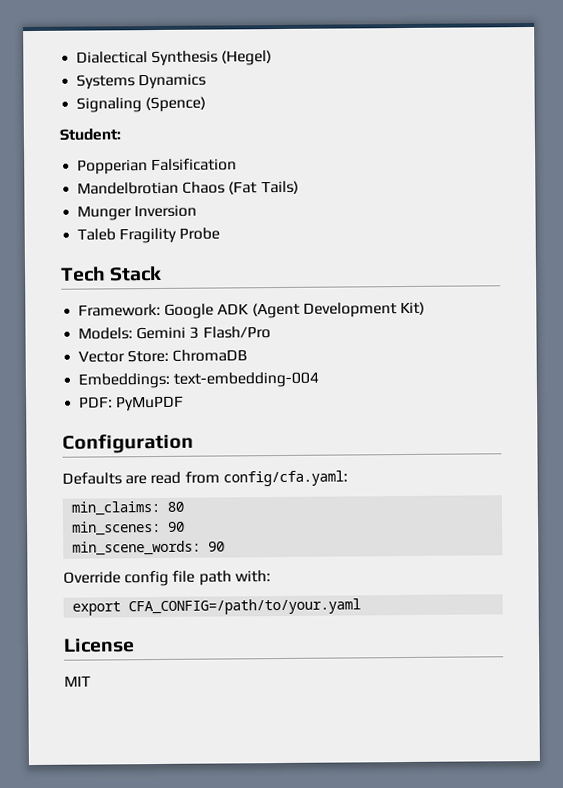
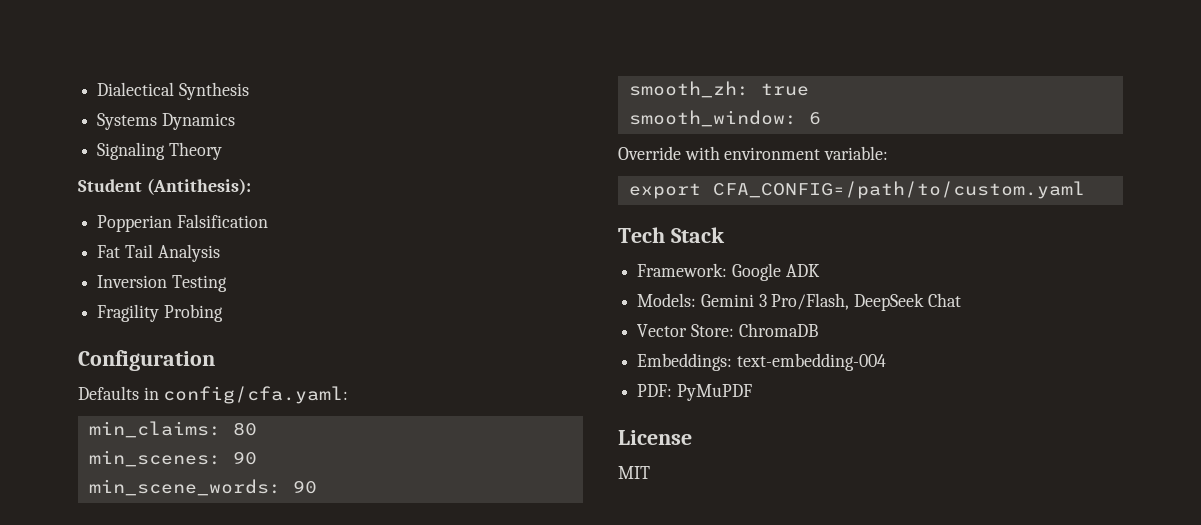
[221,50,273,66] (Hegel) -> (249, 91) none
[145,96,207,113] [59,128,121,141] (Spence) // Student: -> [168,142,222,160] [78,178,251,195] Theory // Student (Antithesis):
[77,180,299,195] [77,204,198,221] [77,227,221,244] Mandelbrotian Chaos (Fat Tails) // Munger Inversion // Taleb Fragility Probe -> [97,244,220,262] [97,275,227,292] [97,304,223,322] [78,350,215,371] [78,386,349,404] [88,421,257,438] [88,450,257,467] [88,479,317,496] [628,81,809,98] [628,110,821,127] [618,146,889,160] [628,181,1085,199] Fat Tail Analysis // Inversion Testing // Fragility Probing // Configuration // Defaults in config/cfa.yaml: // min_claims: 80 // min_scenes: 90 // min_scene_words: 90 // smooth_zh: true // smooth_window: 6 // Override with environment variable: // export CFA_CONFIG=/path/to/custom.yaml
[251,301,425,319] (Agent Development Kit) -> (820, 270) none
[202,326,271,339] Flash/Pro -> [771,293,961,311] Pro/Flash, DeepSeek Chat
[62,433,194,454] [62,470,348,487] [71,500,185,516] [72,520,186,536] [72,540,226,556] [63,570,271,587] [72,598,362,616] // Configuration // Defaults are read from config/cfa.yaml: // min_claims: 80 // min_scenes: 90 // min_scene_words: 90 // Override config file path with: // export CFA_CONFIG=/path/to/your.yaml -> (752, 392) none

